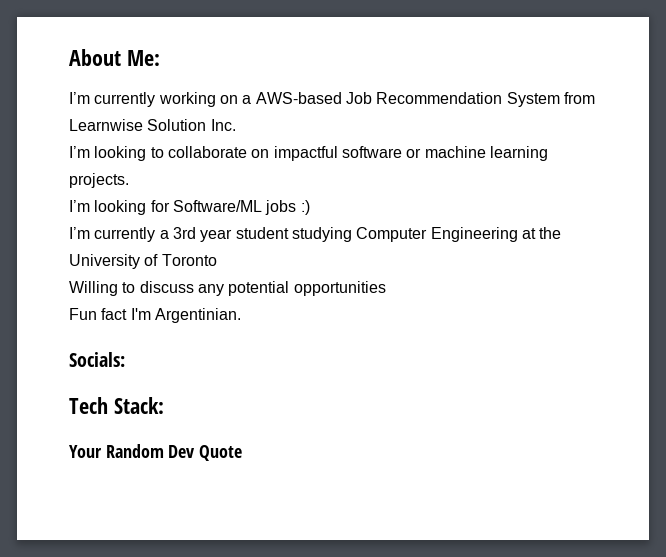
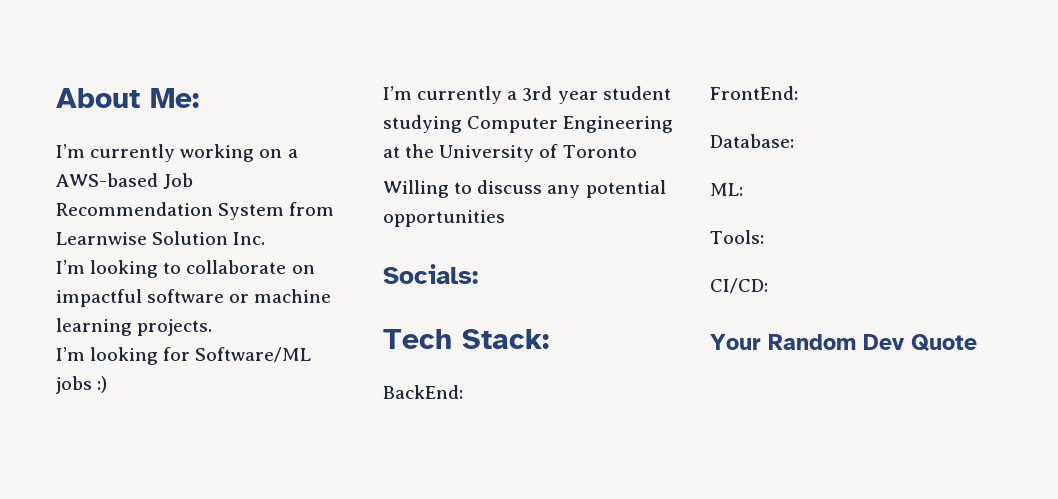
[69,308,241,323] // Fun fact I'm Argentinian. -> (505, 218) none
(164, 405) none -> [383,385,463,399] [710,86,798,100] [710,134,794,148] [710,183,743,196] [710,230,764,244] [710,278,768,294] // BackEnd: // FrontEnd: // Database: // ML: // Tools: // CI/CD:

